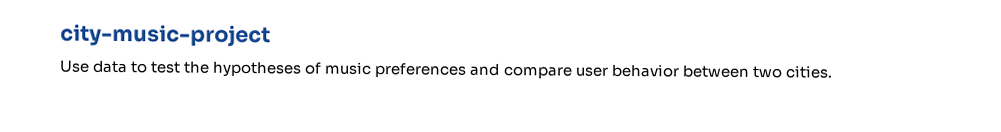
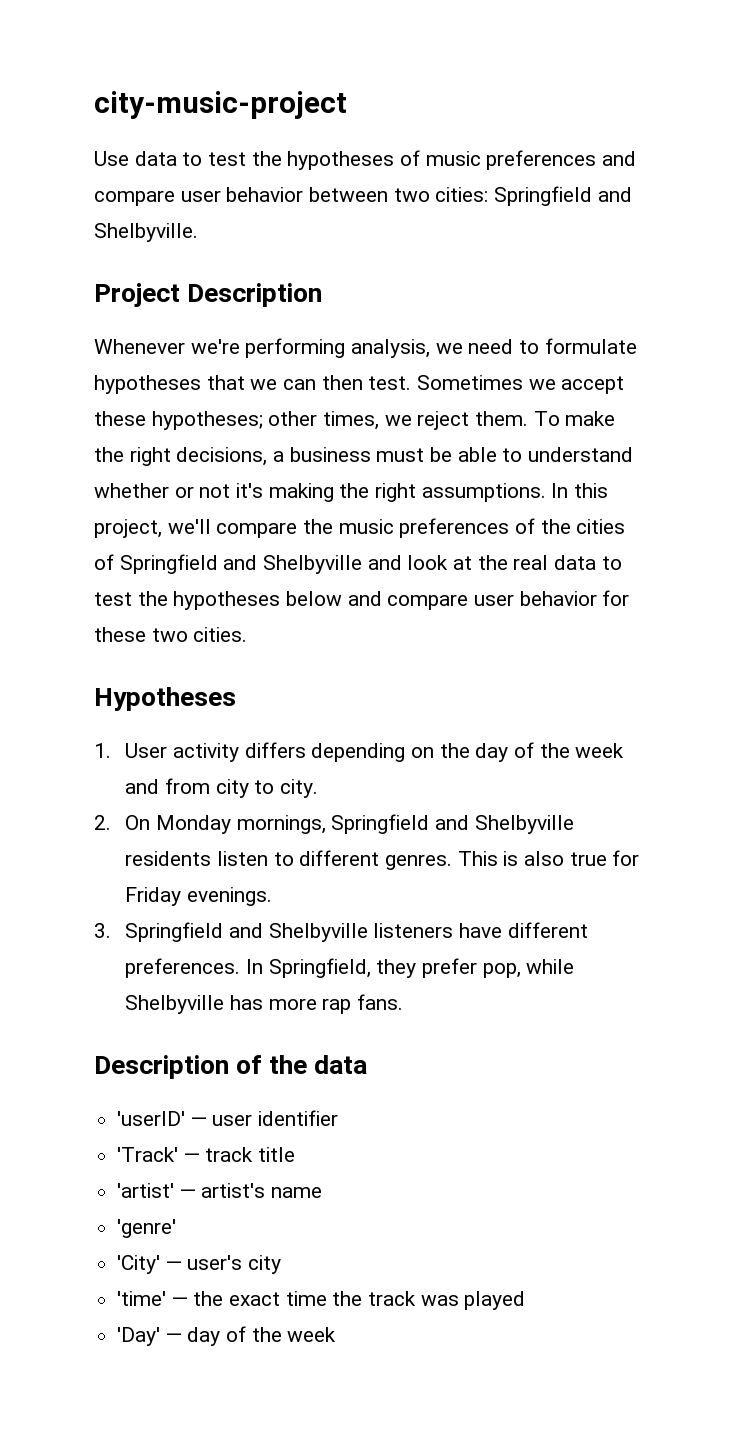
[784,65,833,79] cities. -> [435,186,632,206] [94,223,198,242] [94,283,323,307] [94,338,637,358] [94,375,625,394] [94,411,616,430] [94,447,634,466] [94,483,609,502] [94,518,626,538] [94,554,622,574] [94,590,630,610] [94,627,248,642] [94,687,236,711] [94,742,625,762] [125,778,318,798] [94,814,574,834] [125,850,640,870] [125,887,272,906] [94,922,588,942] [125,958,575,978] [125,994,403,1014] [94,1055,368,1079] [117,1110,339,1126] [117,1147,296,1162] [117,1183,323,1198] [117,1219,177,1238] [117,1255,282,1274] [117,1291,526,1310] [117,1326,337,1346] cities: Springfield and Shelbyville. // Project Description // Whenever we're performing analysis, we need to formulate hypotheses that we can then test. Sometimes we accept these hypotheses; other times, we reject them. To make the right decisions, a business must be able to understand whether or not it's making the right assumptions. In this project, we'll compare the music preferences of the cities of Springfield and Shelbyville and look at the real data to test the hypotheses below and compare user behavior for these two cities. // Hypotheses // 1. User activity differs depending on the day of the week and from city to city. // 2. On Monday mornings, Springfield and Shelbyville residents listen to different genres. This is also true for Friday evenings. // 3. Springfield and Shelbyville listeners have different preferences. In Springfield, they prefer pop, while Shelbyville has more rap fans. // Description of the data // 'userID' — user identifier // 'Track' — track title // 'artist' — artist's name // 'genre' // 'City' — user's city // 'time' — the exact time the track was played // 'Day' — day of the week

